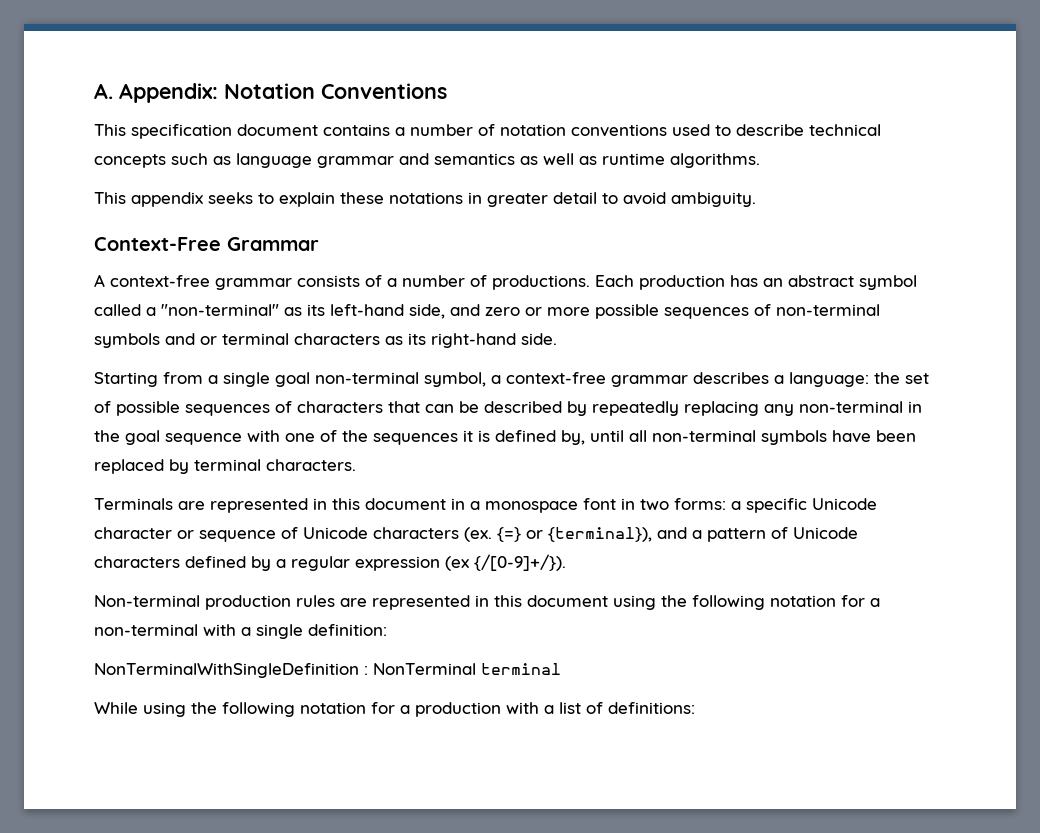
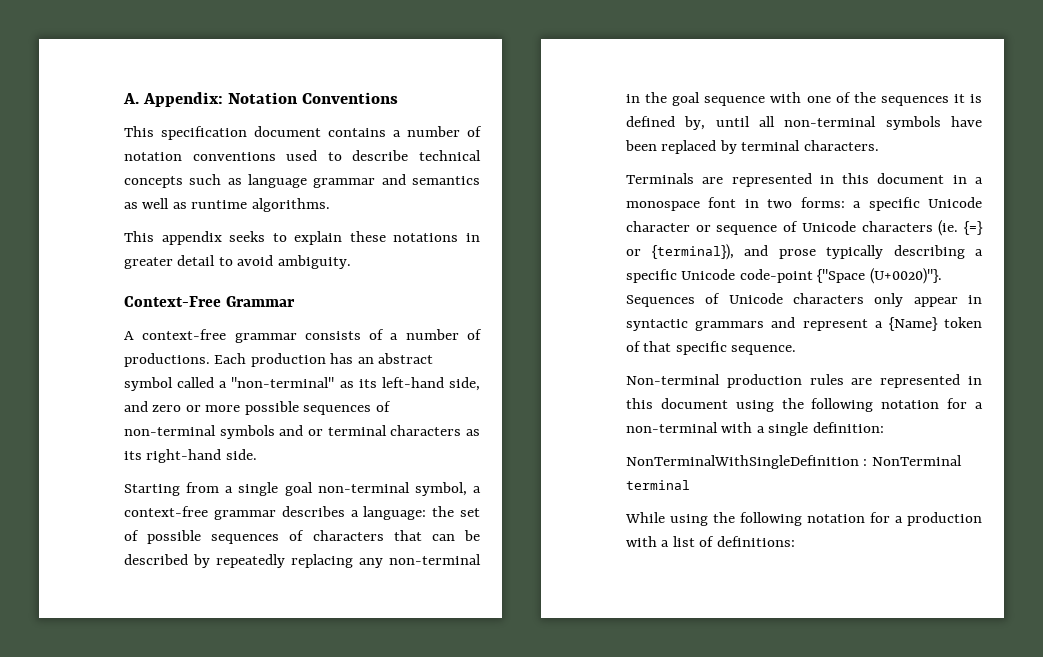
[464,527,492,542] (ex. -> [938,220,959,236] (ie.
[692,527,858,542] [94,554,566,571] a pattern of Unicode characters defined by a regular expression (ex {/[0-9]+/}). -> [778,245,983,259] [626,268,942,284] [626,293,982,307] [626,317,982,331] [626,341,797,355] prose typically describing a specific Unicode code-point {"Space (U+0020)"}. Sequences of Unicode characters only appear in syntactic grammars and represent a {Name} token of that specific sequence.

